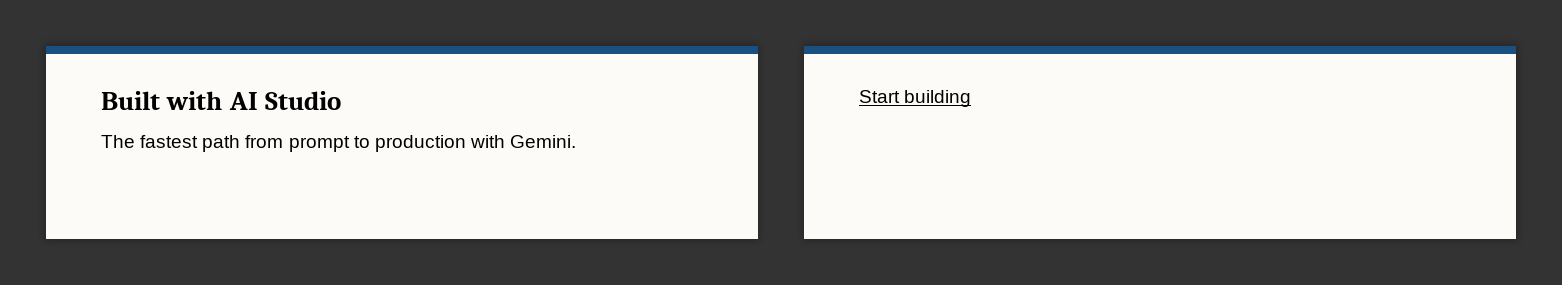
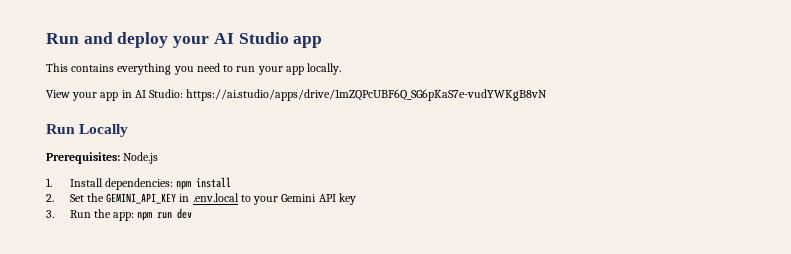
[101,91,341,110] [101,135,577,152] [859,90,972,107] Built with AI Studio // The fastest path from prompt to production with Gemini. // Start building -> [46,32,323,48] [46,63,342,75] [46,89,548,101] [46,124,129,137] [46,152,159,164] [46,177,232,190] [46,193,356,205] [46,208,193,221] Run and deploy your AI Studio app // This contains everything you need to run your app locally. // View your app in AI Studio: https://ai.studio/apps/drive/1mZQPcUBF6Q_SG6pKaS7e-vudYWKgB8vN // Run Locally // Prerequisites: Node.js // 1. Install dependencies: npm install // 2. Set the GEMINI_API_KEY in .env.local to your Gemini API key // 3. Run the app: npm run dev

